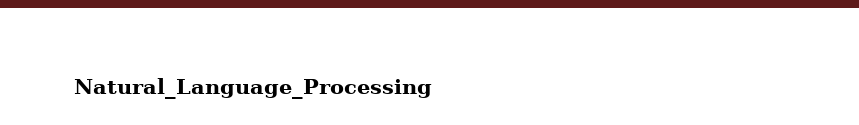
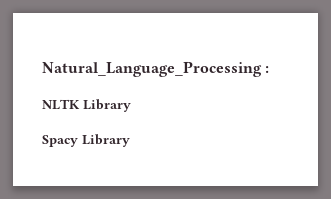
(432, 88) none -> [265,66,270,73] [42,99,131,112] [42,134,130,147] : // NLTK Library // Spacy Library

